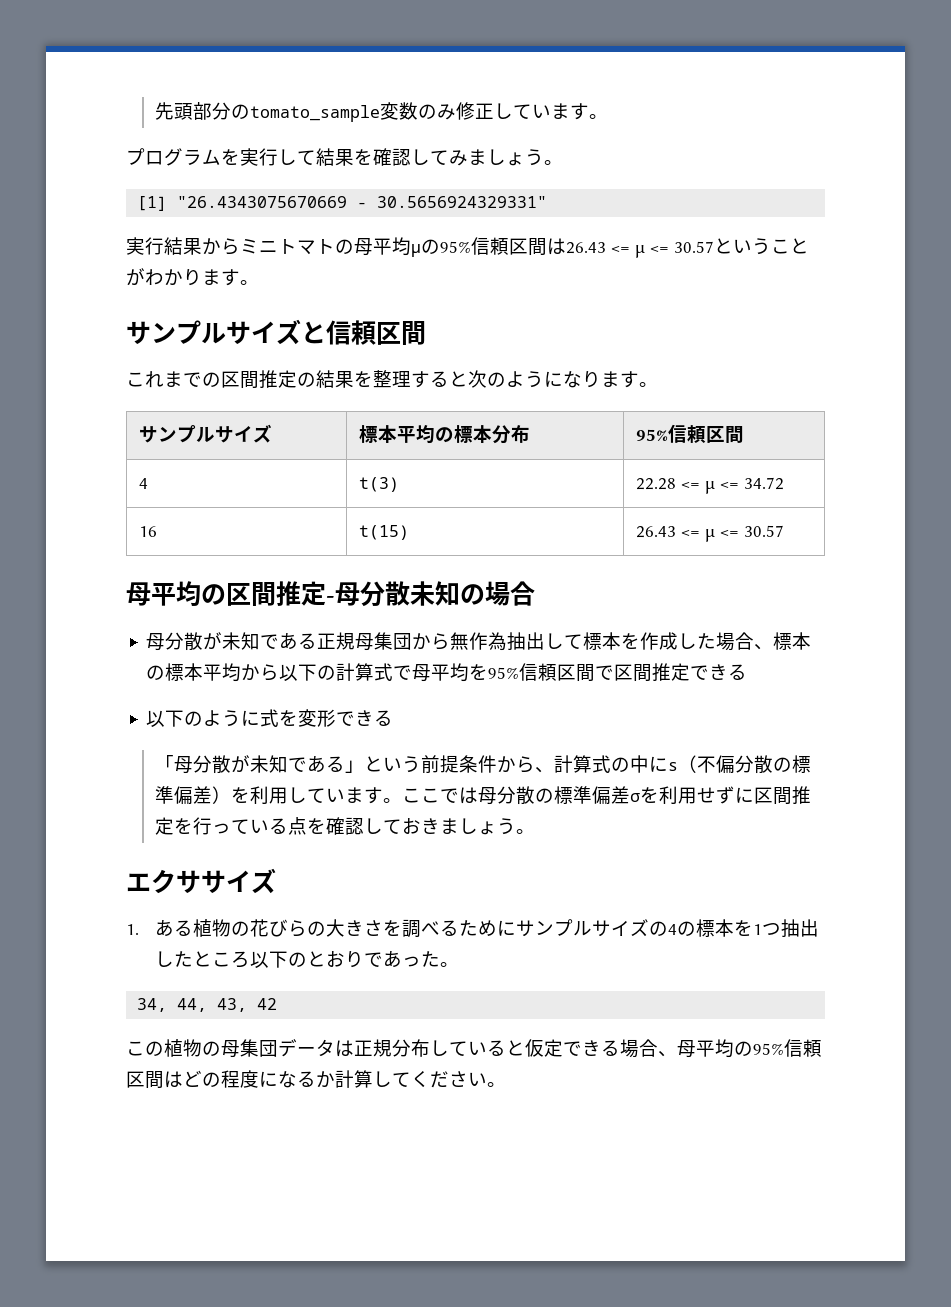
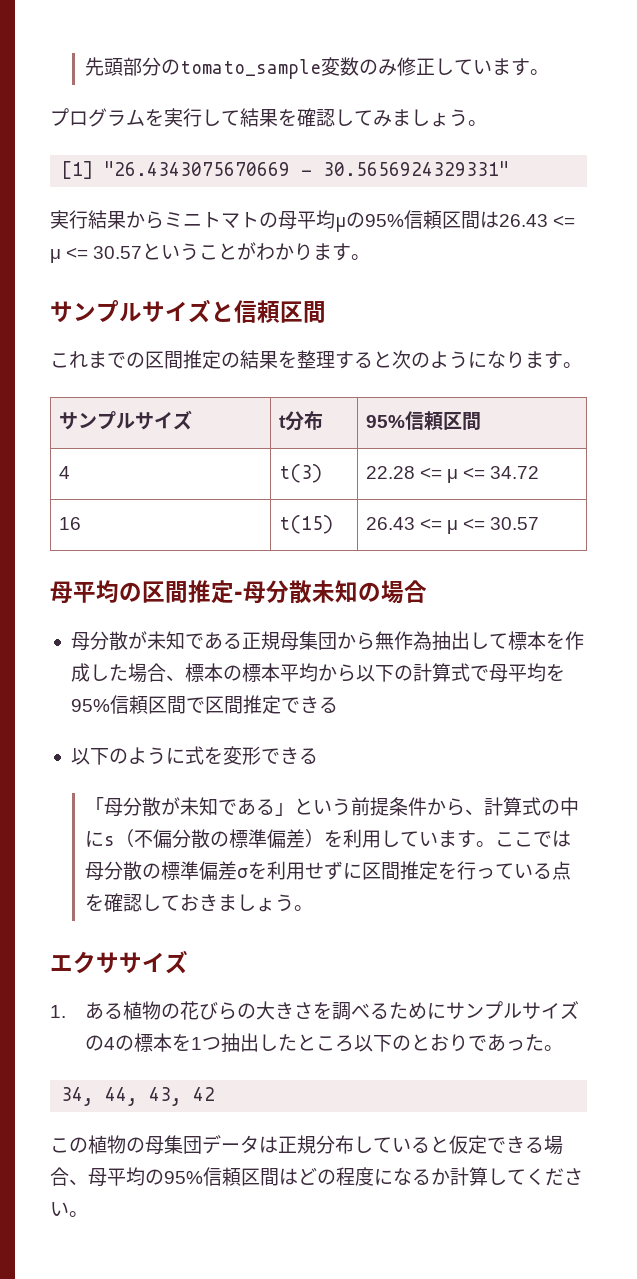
[358,425,492,444] 標本平均の標本 -> [278,415,286,428] t

